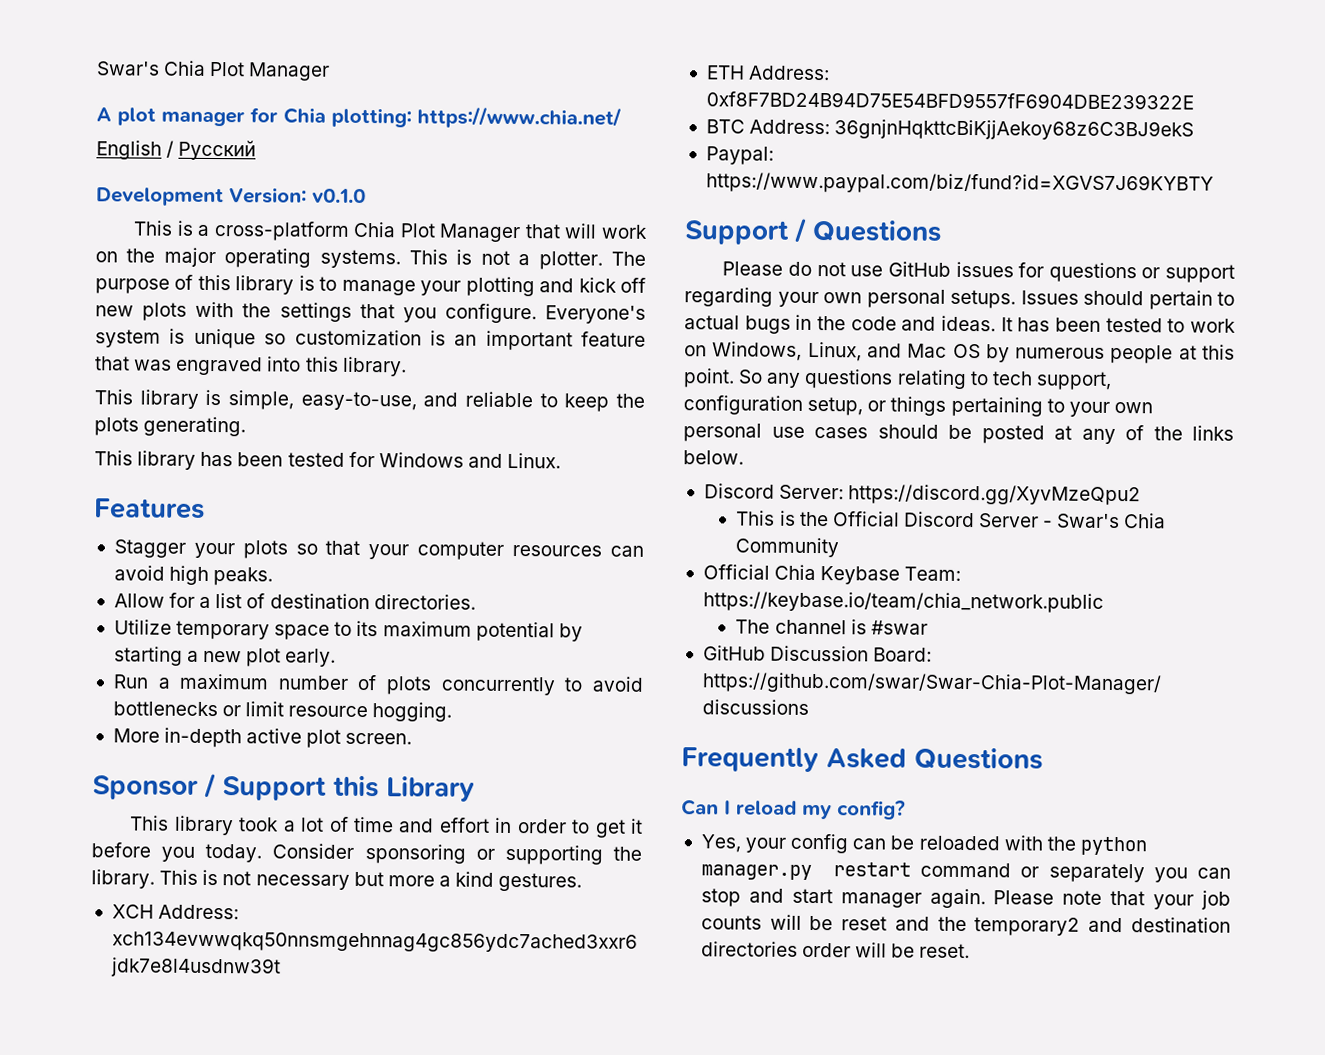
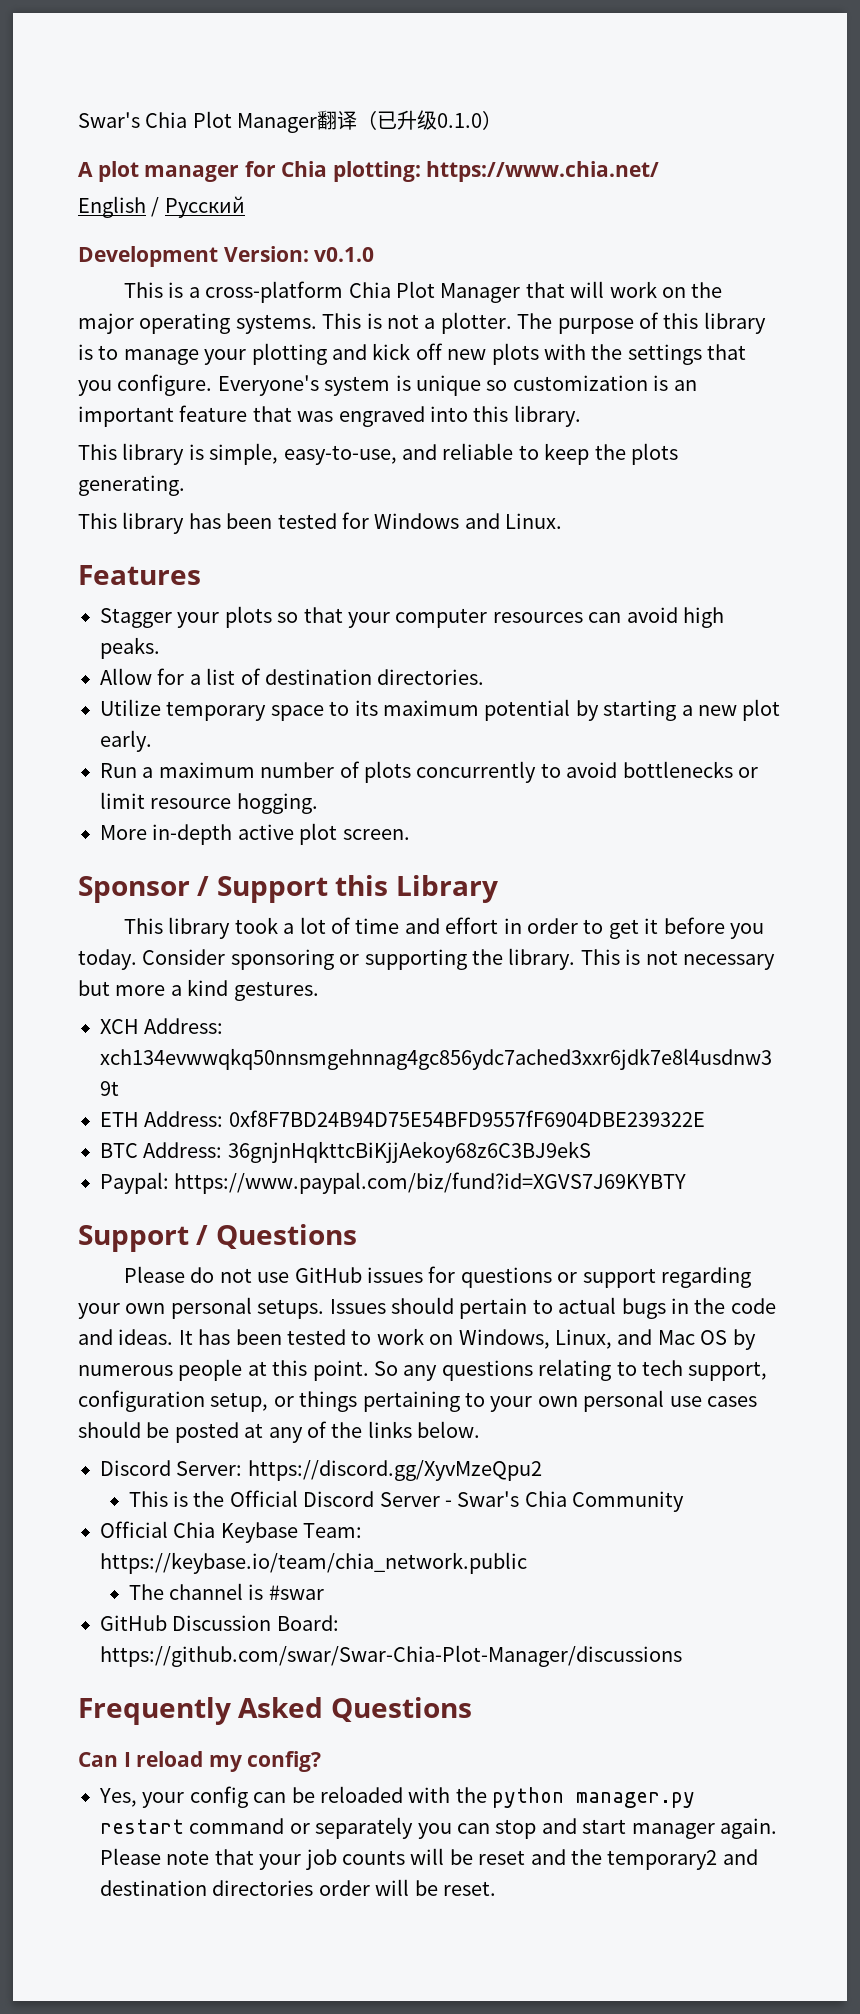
(331, 71) none -> [317,110,503,130] 翻译（已升级0.1.0）

